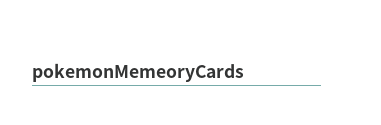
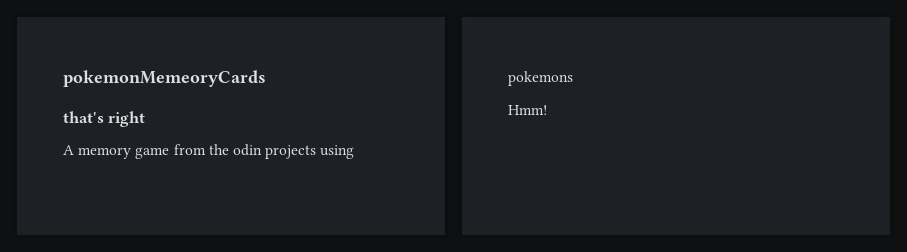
(244, 72) none -> [63,111,146,127] [63,144,355,159] [508,71,573,86] [508,105,547,115] // that's right // A memory game from the odin projects using pokemons // Hmm!

